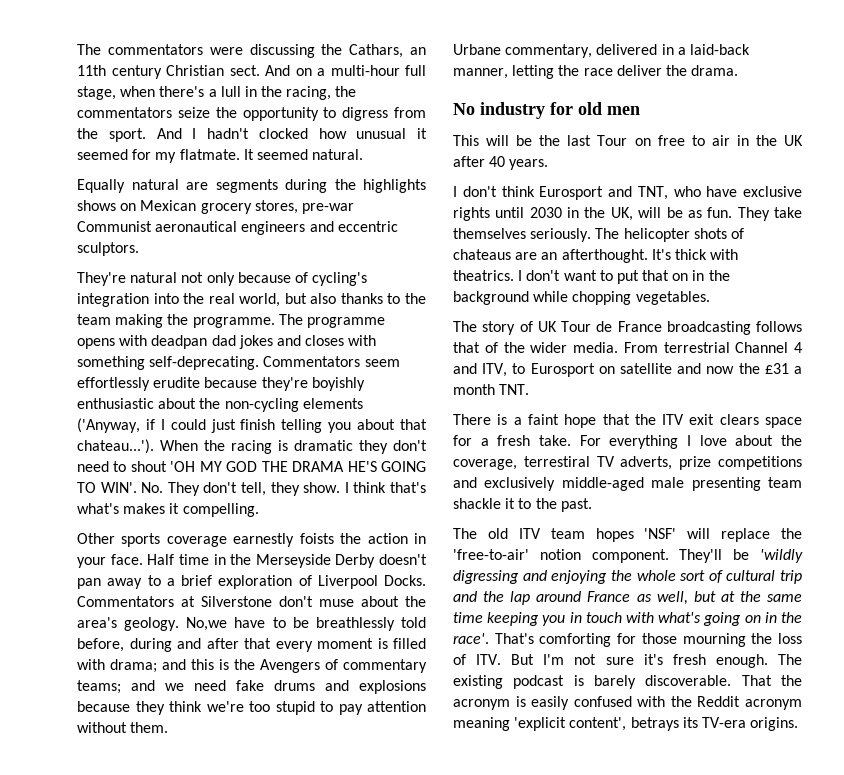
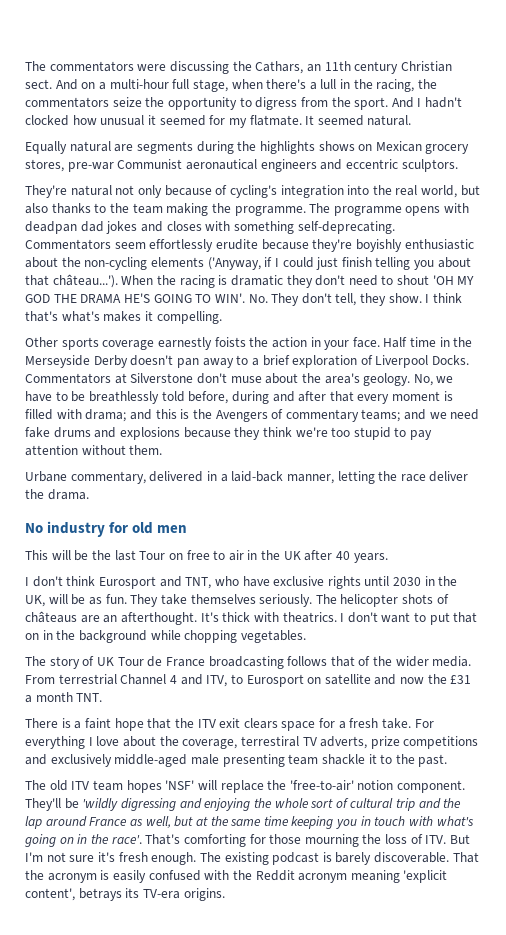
[77,439,154,454] chateau...'). -> [52,274,118,288] château...').
[186,617,228,631] No,we -> [413,374,454,386] No, we
[453,249,511,260] chateaus -> [25,611,77,623] châteaus

